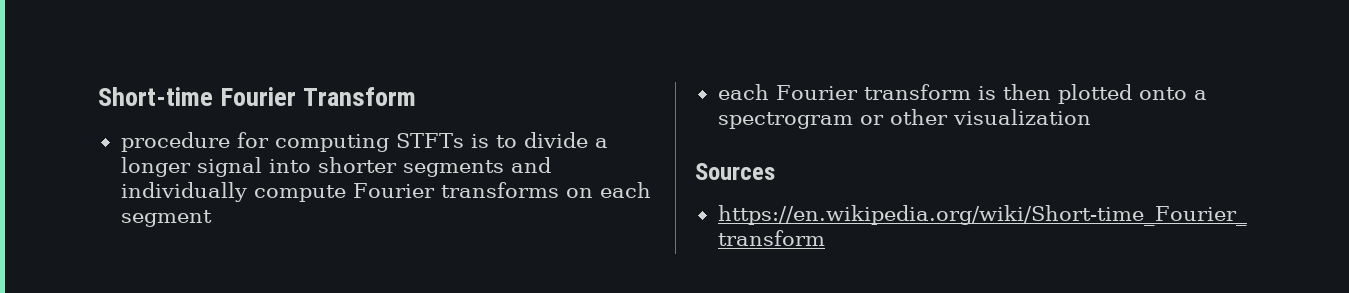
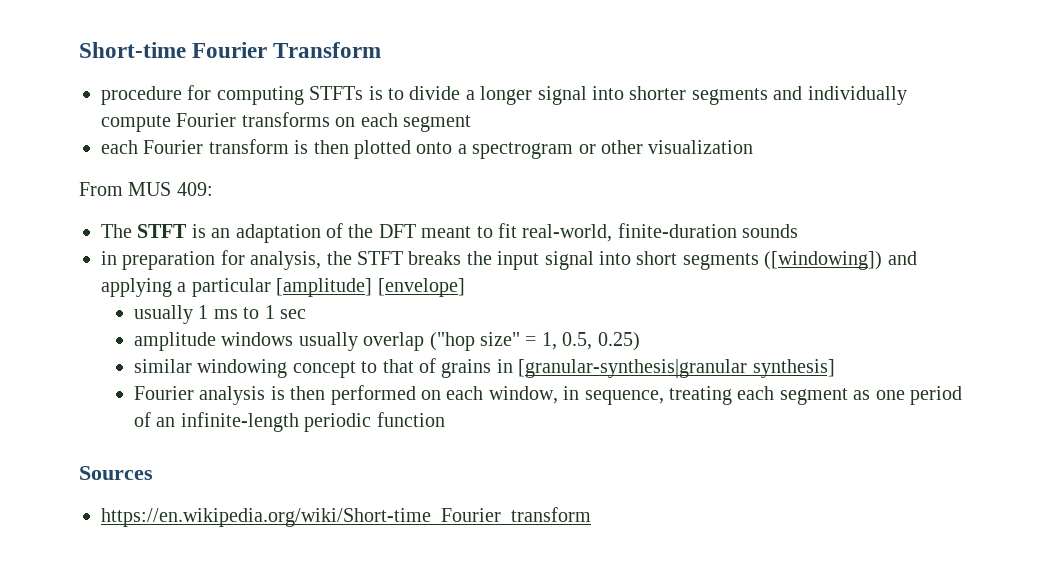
(1091, 117) none -> [79,182,213,196] [101,223,799,243] [101,250,917,270] [101,278,465,297] [133,305,306,324] [133,332,640,351] [133,358,835,378] [133,385,962,405] [133,412,445,432] // From MUS 409: // The STFT is an adaptation of the DFT meant to fit real-world, finite-duration sounds // in preparation for analysis, the STFT breaks the input signal into short segments ([windowing]) and applying a particular [amplitude] [envelope] // usually 1 ms to 1 sec // amplitude windows usually overlap ("hop size" = 1, 0.5, 0.25) // similar windowing concept to that of grains in [granular-synthesis|granular synthesis] // Fourier analysis is then performed on each window, in sequence, treating each segment as one period of an infinite-length periodic function

